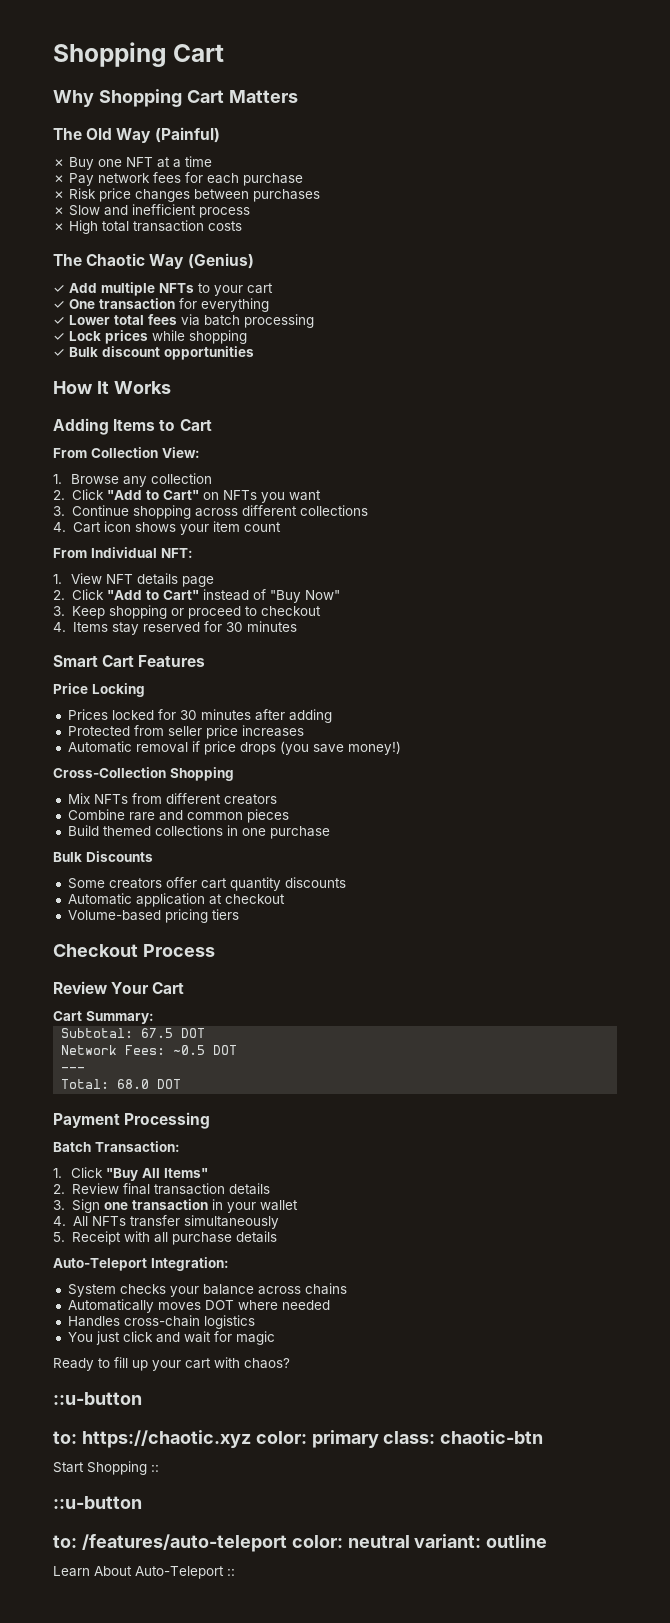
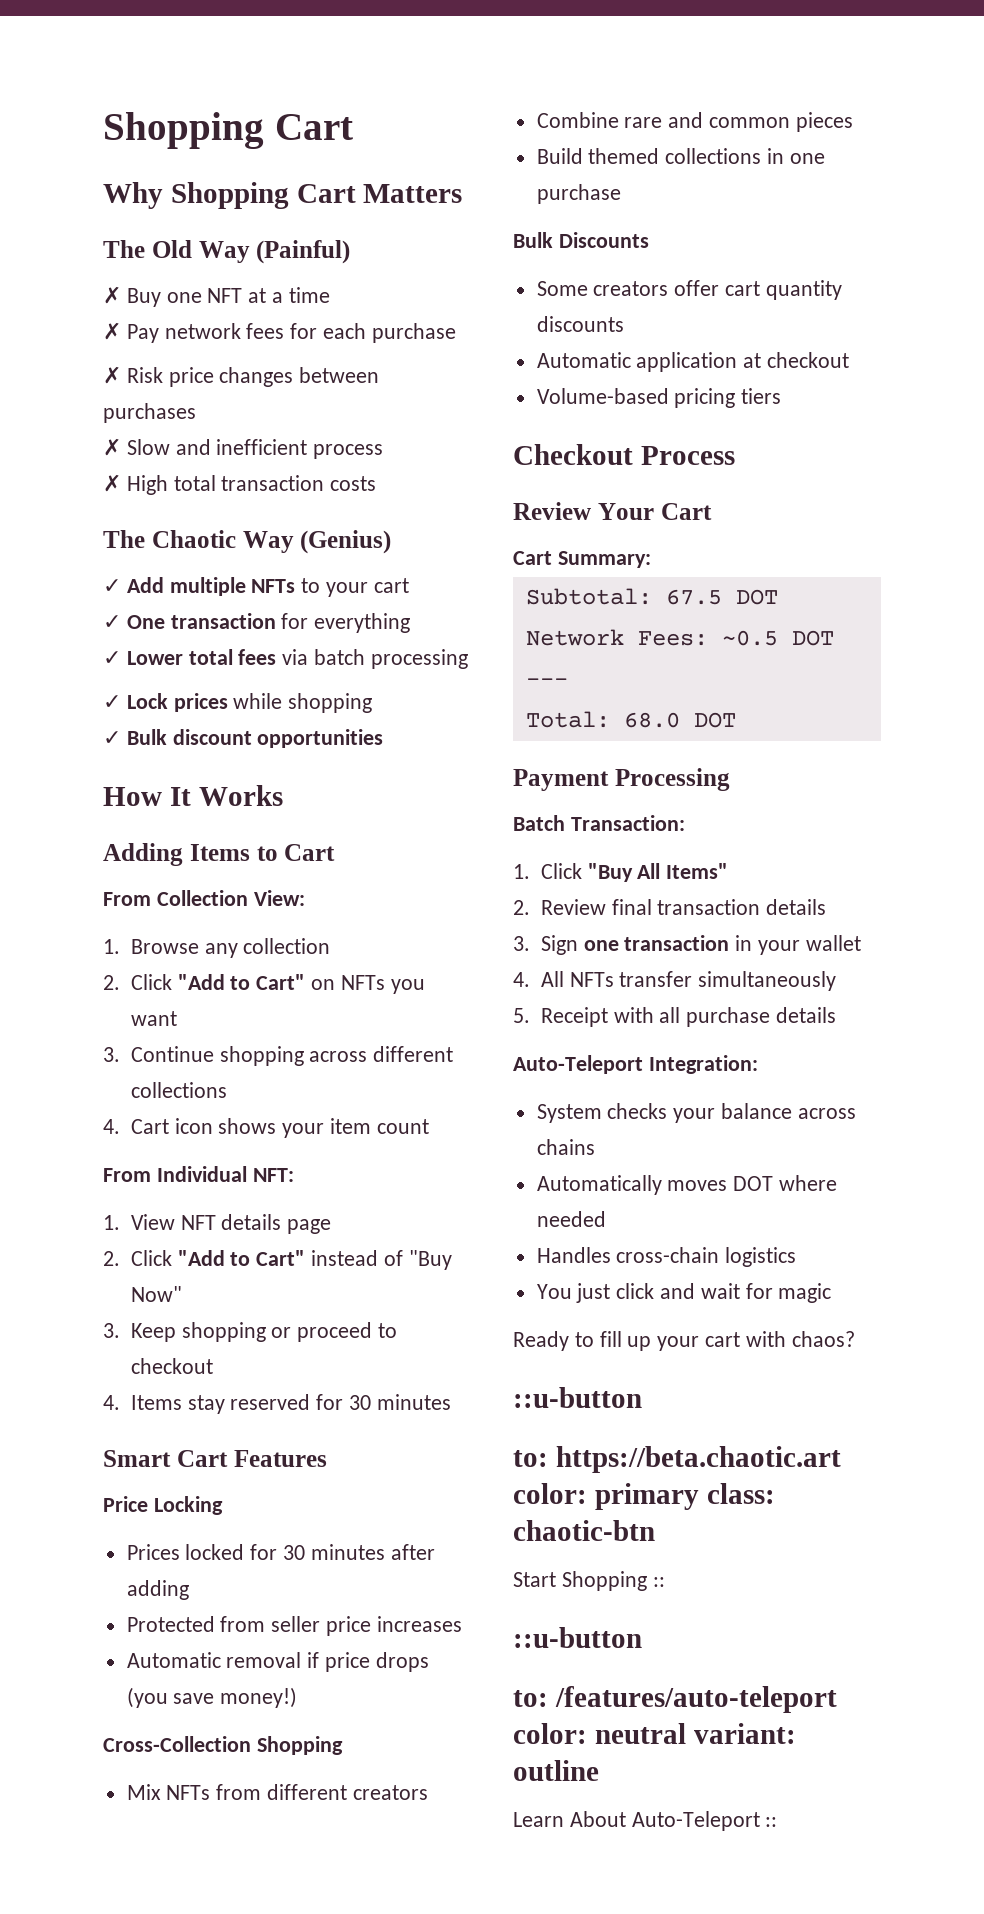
[81,1430,251,1448] https://chaotic.xyz -> [555,1446,841,1473] https://beta.chaotic.art

